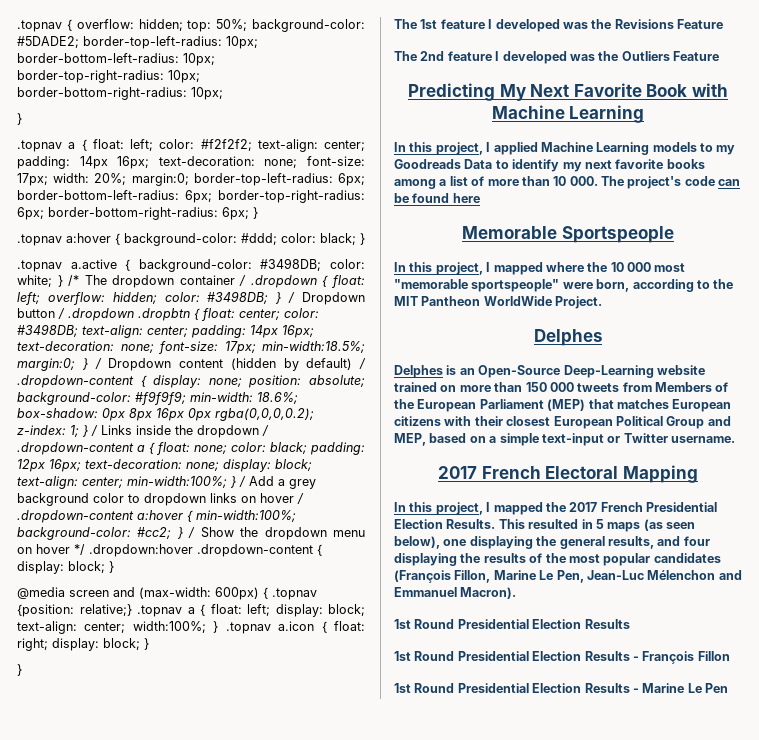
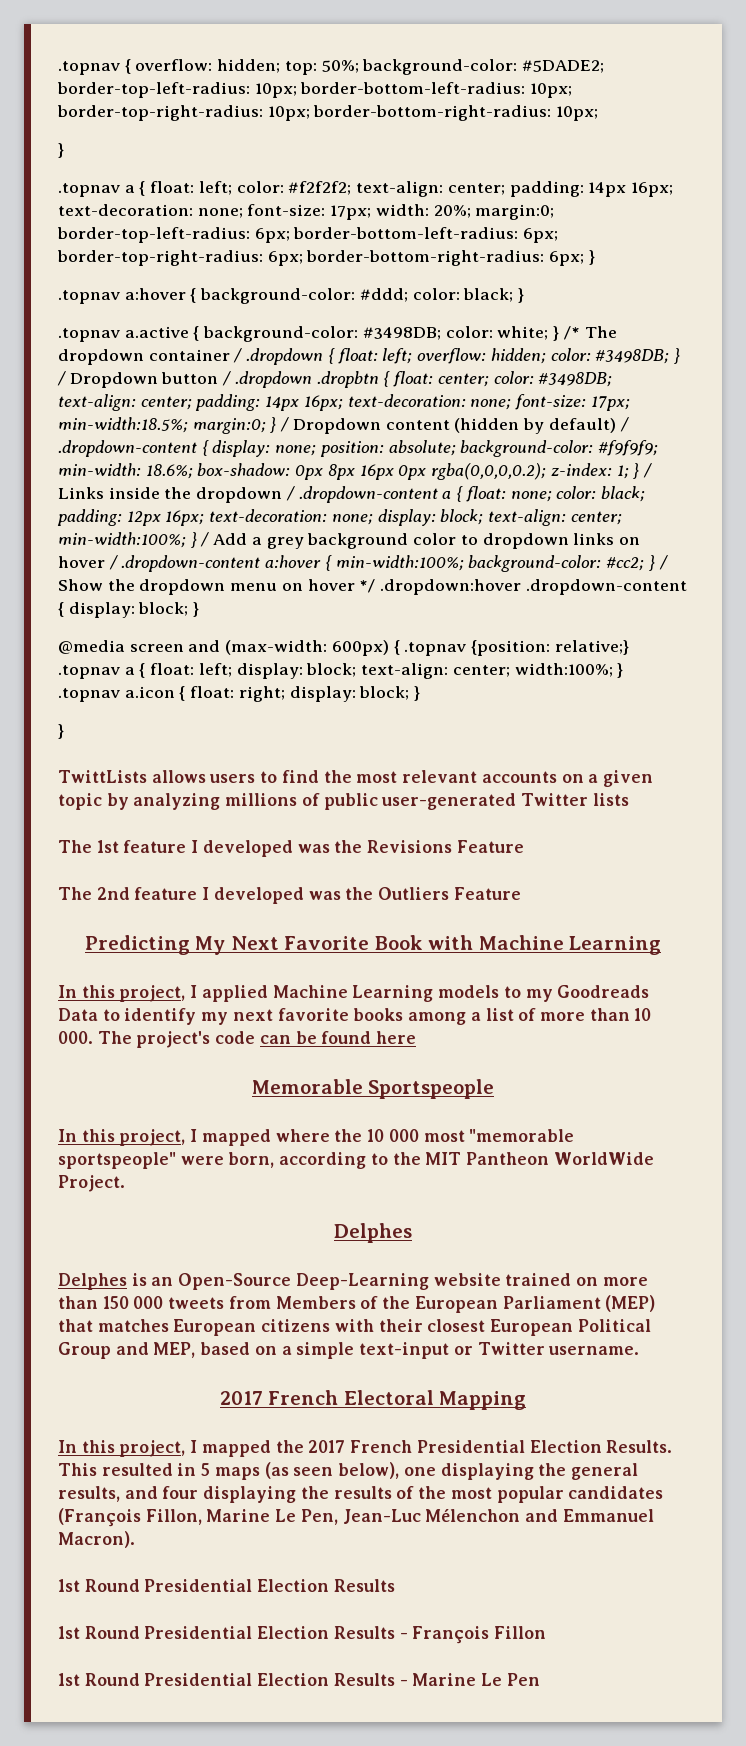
(22, 670) none -> [58,770,653,787] [58,793,629,810] // TwittLists allows users to find the most relevant accounts on a given topic by analyzing millions of public user-generated Twitter lists

